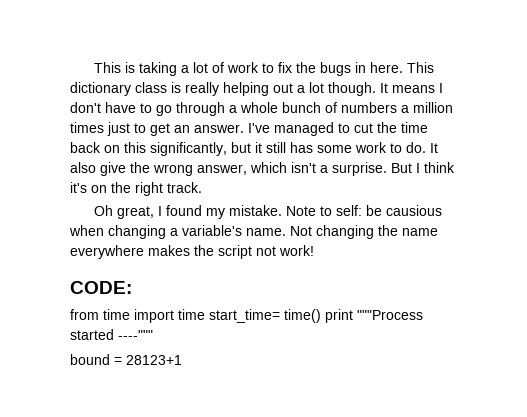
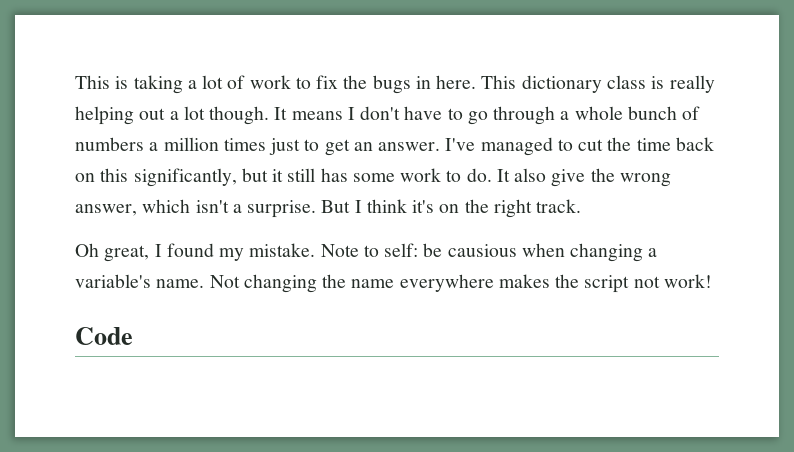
[70,281,132,294] [70,309,423,323] [70,329,153,340] [70,354,182,365] CODE: // from time import time start_time= time() print """Process started ----""" // bound = 28123+1 -> [75,327,133,345] Code

